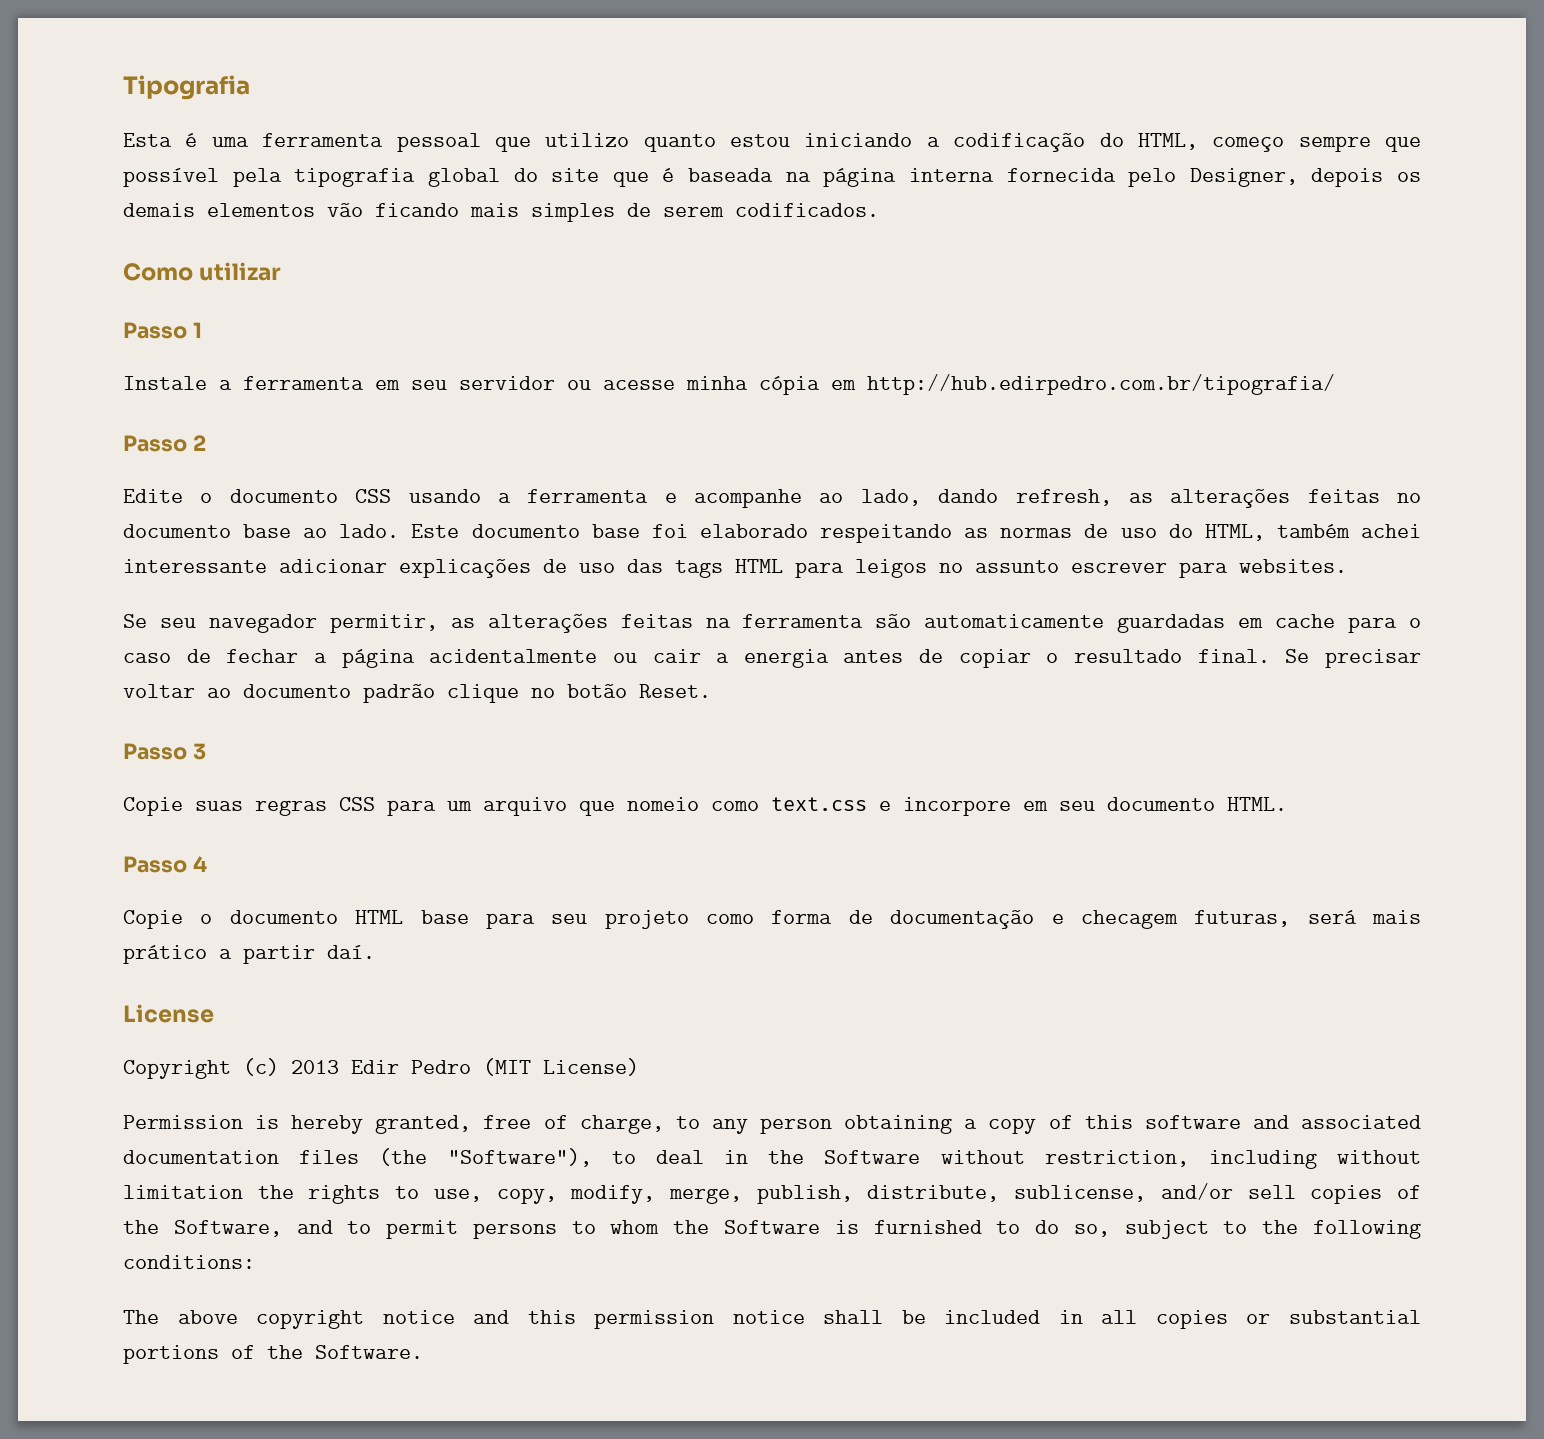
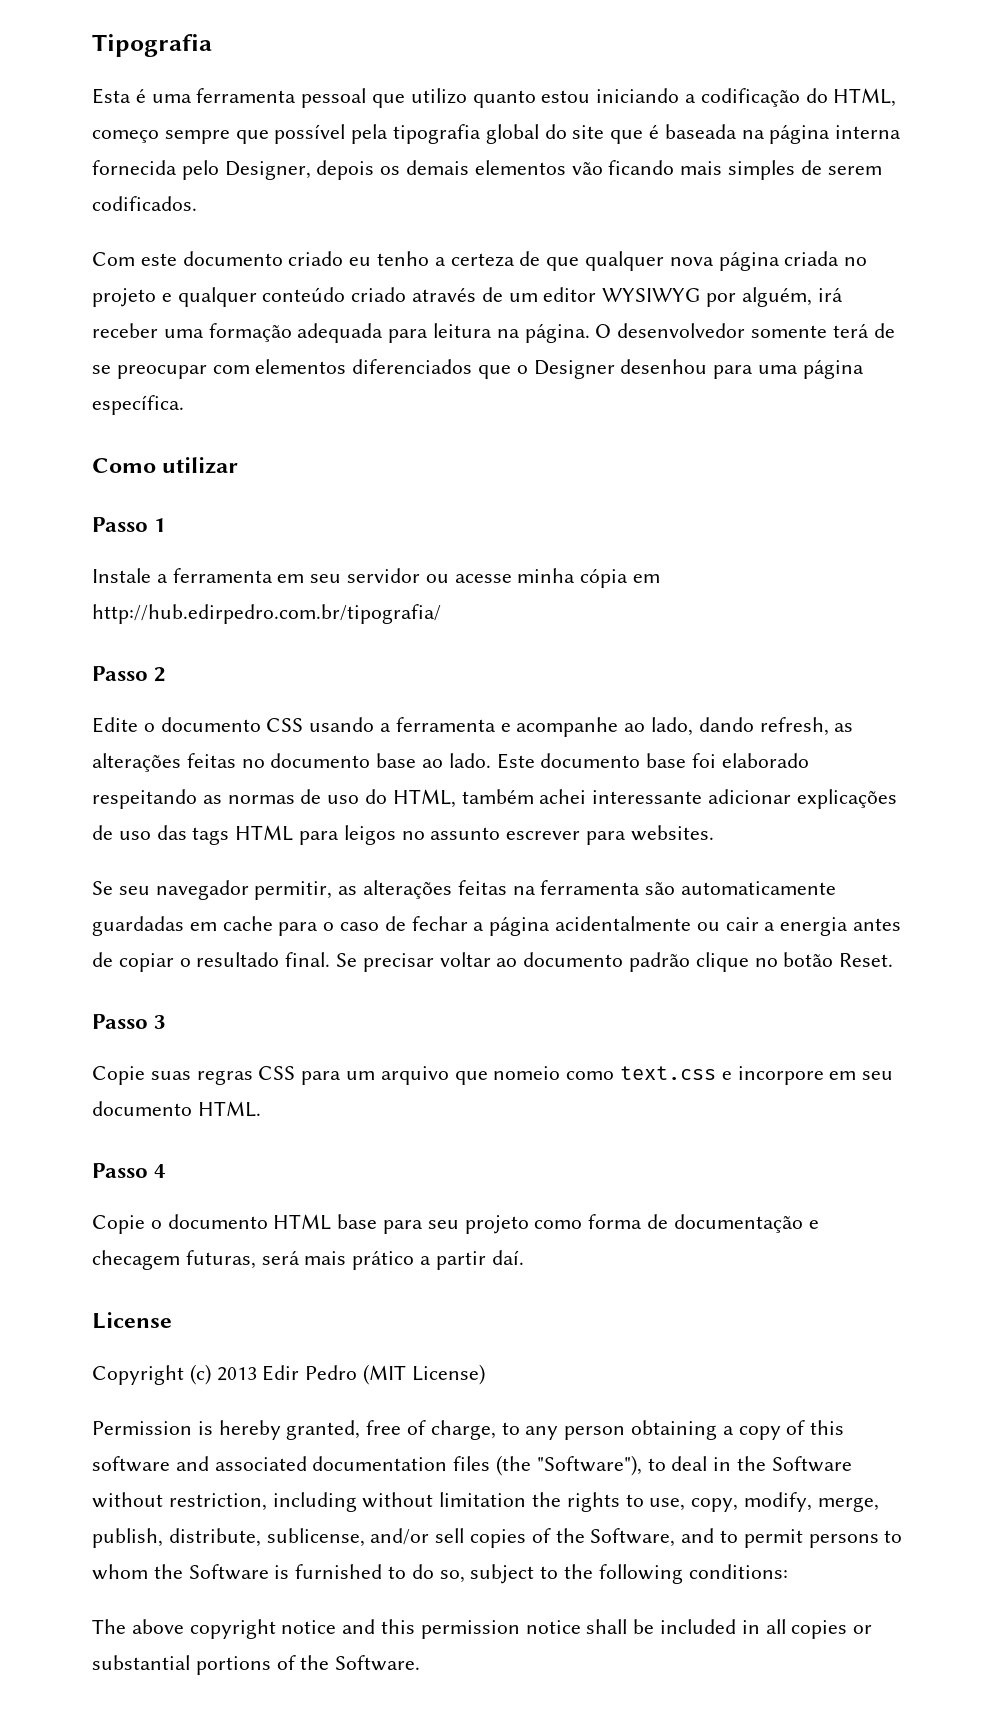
(879, 210) none -> [92,251,868,271] [92,287,843,307] [92,323,895,343] [92,359,864,379] [92,395,184,415] // Com este documento criado eu tenho a certeza de que qualquer nova página criada no projeto e qualquer conteúdo criado através de um editor WYSIWYG por alguém, irá receber uma formação adequada para leitura na página. O desenvolvedor somente terá de se preocupar com elementos diferenciados que o Designer desenhou para uma página específica.

